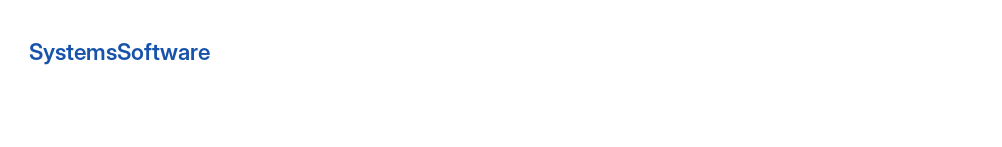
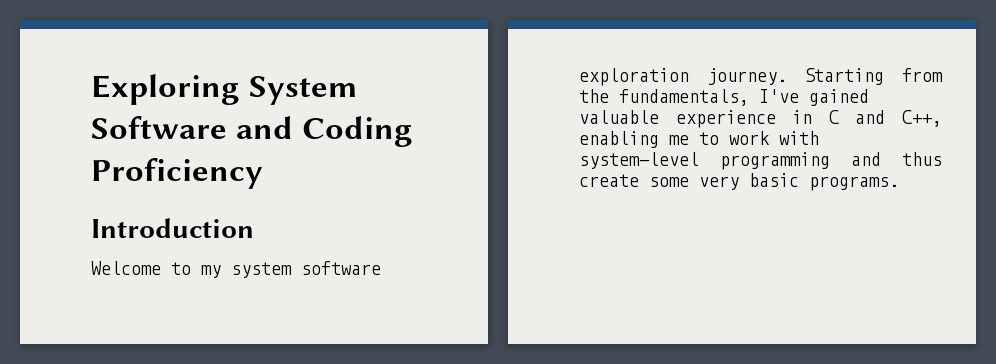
[29,43,210,65] SystemsSoftware -> [91,74,357,105] [91,116,413,147] [91,158,263,189] [91,218,254,238] [91,261,381,278] [579,68,943,86] [579,89,869,106] [579,110,942,128] [579,131,819,148] [579,152,942,170] [579,173,899,191] Exploring System Software and Coding Proficiency // Introduction // Welcome to my system software exploration journey. Starting from the fundamentals, I've gained valuable experience in C and C++, enabling me to work with system-level programming and thus create some very basic programs.

